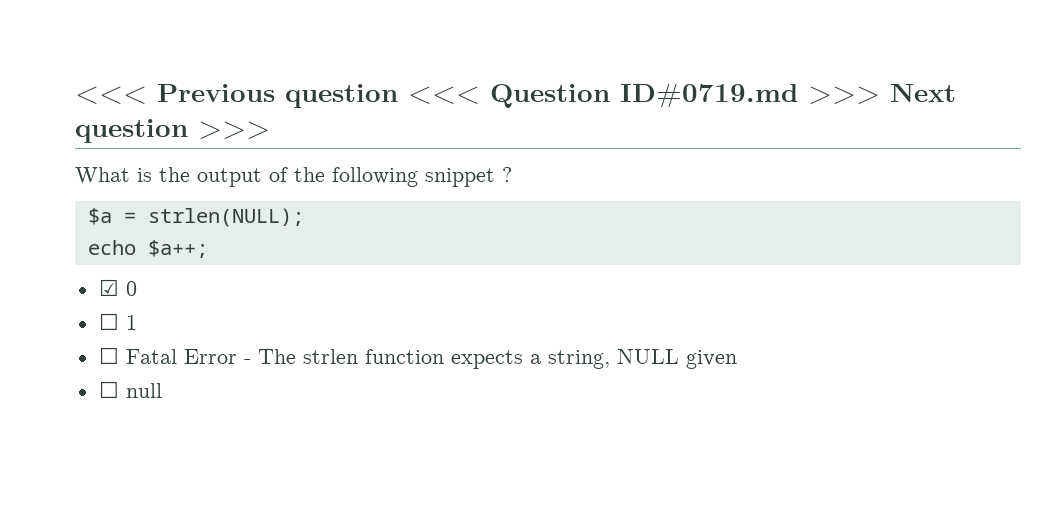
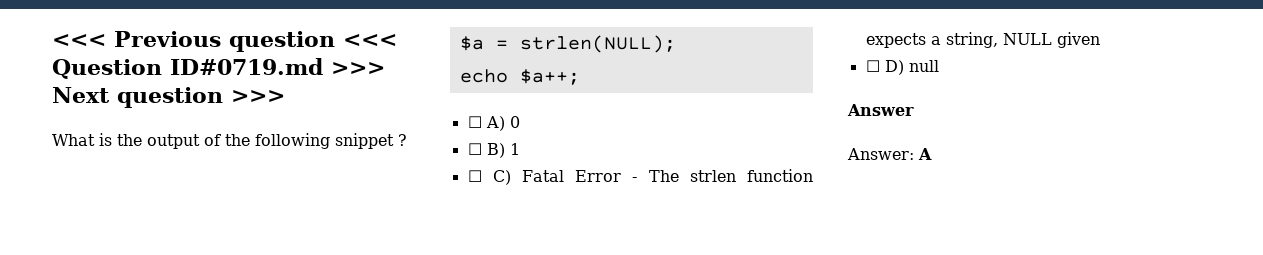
[98,279,119,296] ☑ -> [467,116,505,131] ☐ A)
(119, 321) none -> [486,143,505,158] B)
(119, 355) none -> [492,170,511,185] C)
(119, 389) none -> [884,60,904,75] D)
(162, 390) none -> [847,104,914,116] [847,148,932,160] // Answer // Answer: A

